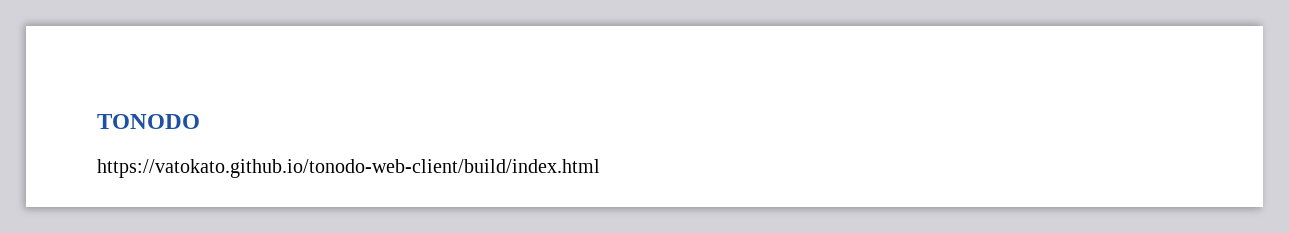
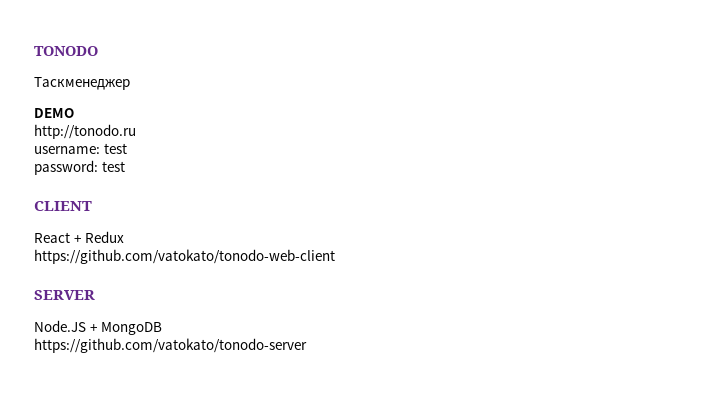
[97,159,600,178] https://vatokato.github.io/tonodo-web-client/build/index.html -> [34,77,130,90] [34,108,74,118] [34,124,136,139] [34,143,127,154] [34,160,125,175] [34,201,92,211] [34,231,125,243] [34,249,335,264] [34,290,95,300] [34,320,163,335] [34,338,307,353] Таскменеджер // DEMO // http://tonodo.ru // username: test // password: test // CLIENT // React + Redux // https://github.com/vatokato/tonodo-web-client // SERVER // Node.JS + MongoDB // https://github.com/vatokato/tonodo-server

